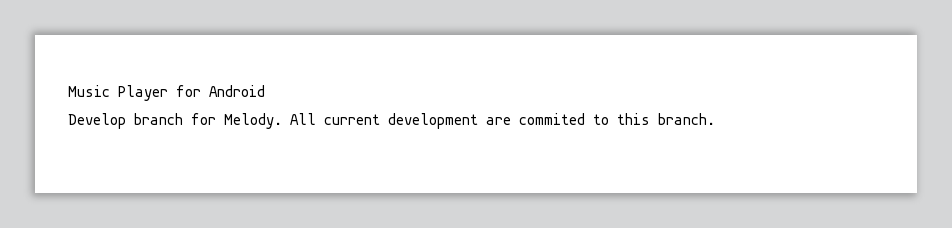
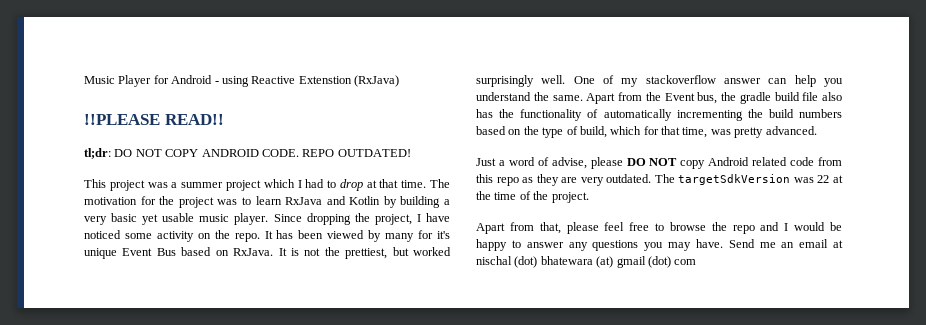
[68,113,715,129] // Develop branch for Melody. All current development are commited to this branch. -> [214,75,399,87] [84,114,224,125] [84,148,411,159] [84,179,450,191] [84,196,450,208] [84,213,450,225] [84,230,450,242] [84,247,451,259] [476,75,843,87] [476,92,842,104] [476,109,842,121] [476,126,817,138] [476,157,842,169] [476,174,843,186] [476,191,589,203] [476,222,842,234] [476,239,843,251] [476,256,697,268] - using Reactive Extenstion (RxJava) // !!PLEASE READ!! // tl;dr: DO NOT COPY ANDROID CODE. REPO OUTDATED! // This project was a summer project which I had to drop at that time. The motivation for the project was to learn RxJava and Kotlin by building a very basic yet usable music player. Since dropping the project, I have noticed some activity on the repo. It has been viewed by many for it's unique Event Bus based on RxJava. It is not the prettiest, but worked surprisingly well. One of my stackoverflow answer can help you understand the same. Apart from the Event bus, the gradle build file also has the functionality of automatically incrementing the build numbers based on the type of build, which for that time, was pretty advanced. // Just a word of advise, please DO NOT copy Android related code from this repo as they are very outdated. The targetSdkVersion was 22 at the time of the project. // Apart from that, please feel free to browse the repo and I would be happy to answer any questions you may have. Send me an email at nischal (dot) bhatewara (at) gmail (dot) com

